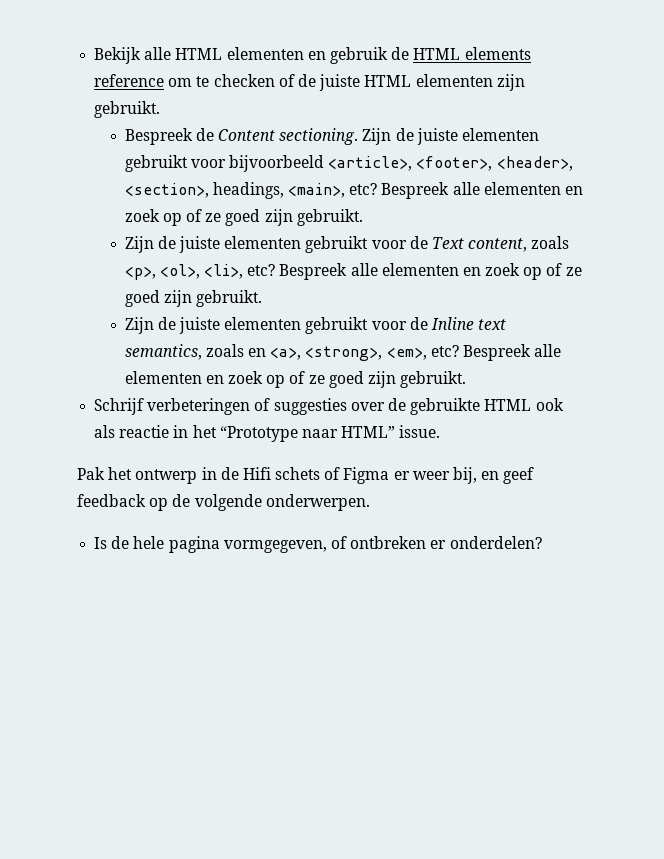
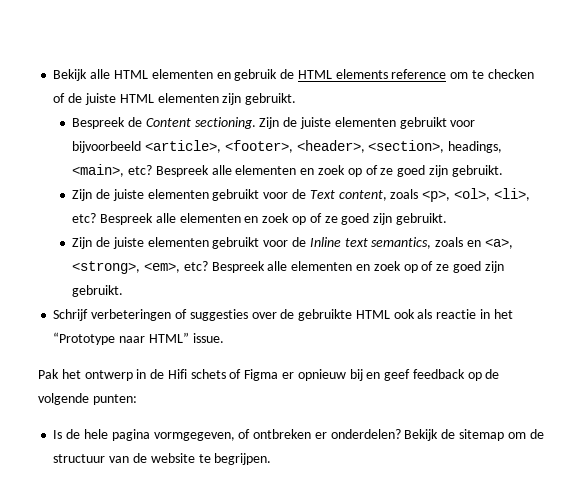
[412,467,478,484] weer bij, -> [297,369,363,381] opnieuw bij
[265,494,370,511] onderwerpen. -> [92,394,137,405] punten:
(542, 542) none -> [404,429,544,441] [53,453,272,465] Bekijk de sitemap om de structuur van de website te begrijpen.

